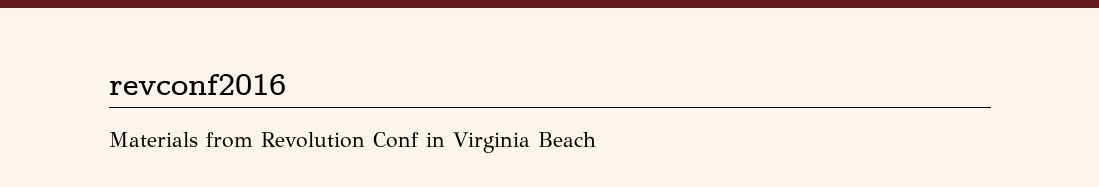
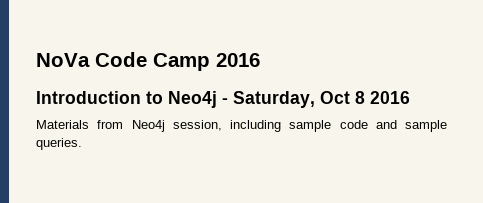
[109,74,286,95] [109,132,596,153] revconf2016 // Materials from Revolution Conf in Virginia Beach -> [36,52,260,71] [36,91,410,108] [36,120,447,132] [36,138,82,150] NoVa Code Camp 2016 // Introduction to Neo4j - Saturday, Oct 8 2016 // Materials from Neo4j session, including sample code and sample queries.

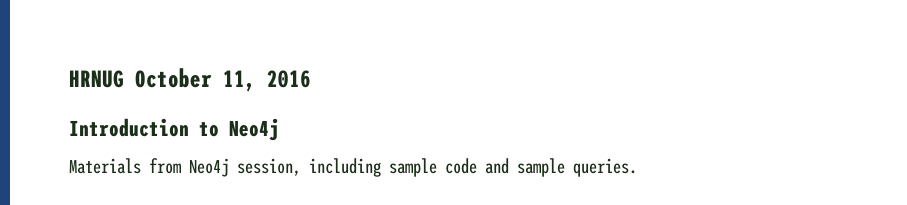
[36,52,210,71] NoVa Code Camp -> [69,68,256,92] HRNUG October 11,
[222,91,410,108] - Saturday, Oct 8 2016 -> (279, 129) none

